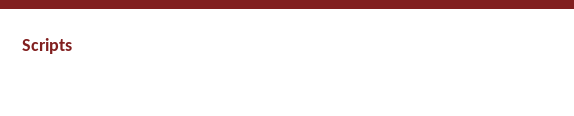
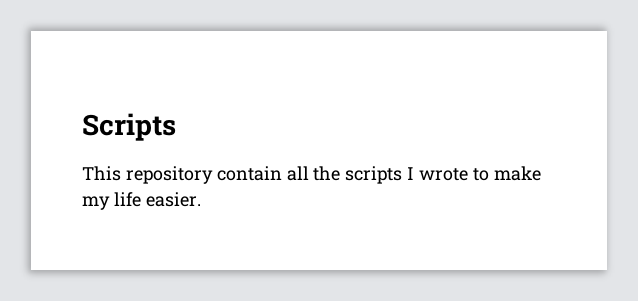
(72, 46) none -> [82,166,541,184] [82,192,201,210] // This repository contain all the scripts I wrote to make my life easier.

